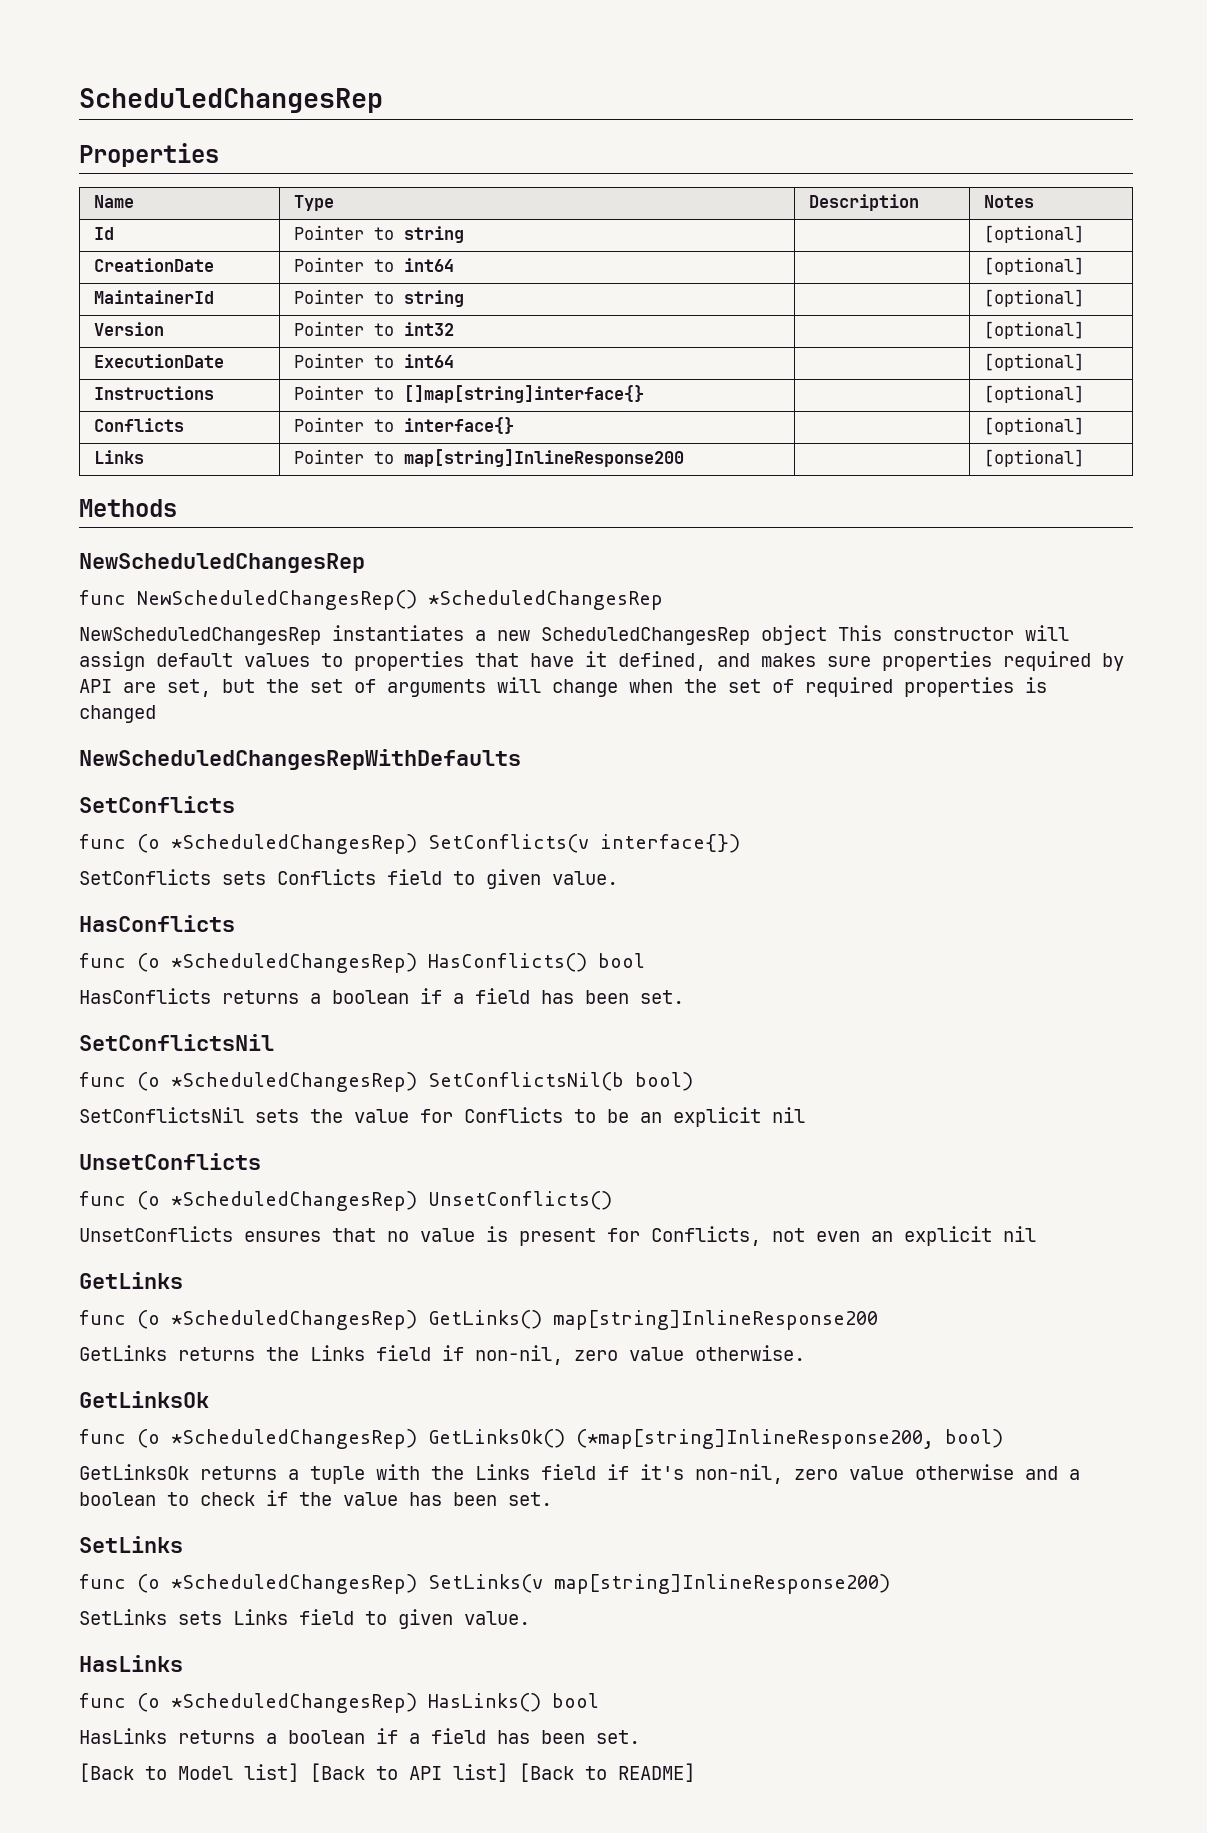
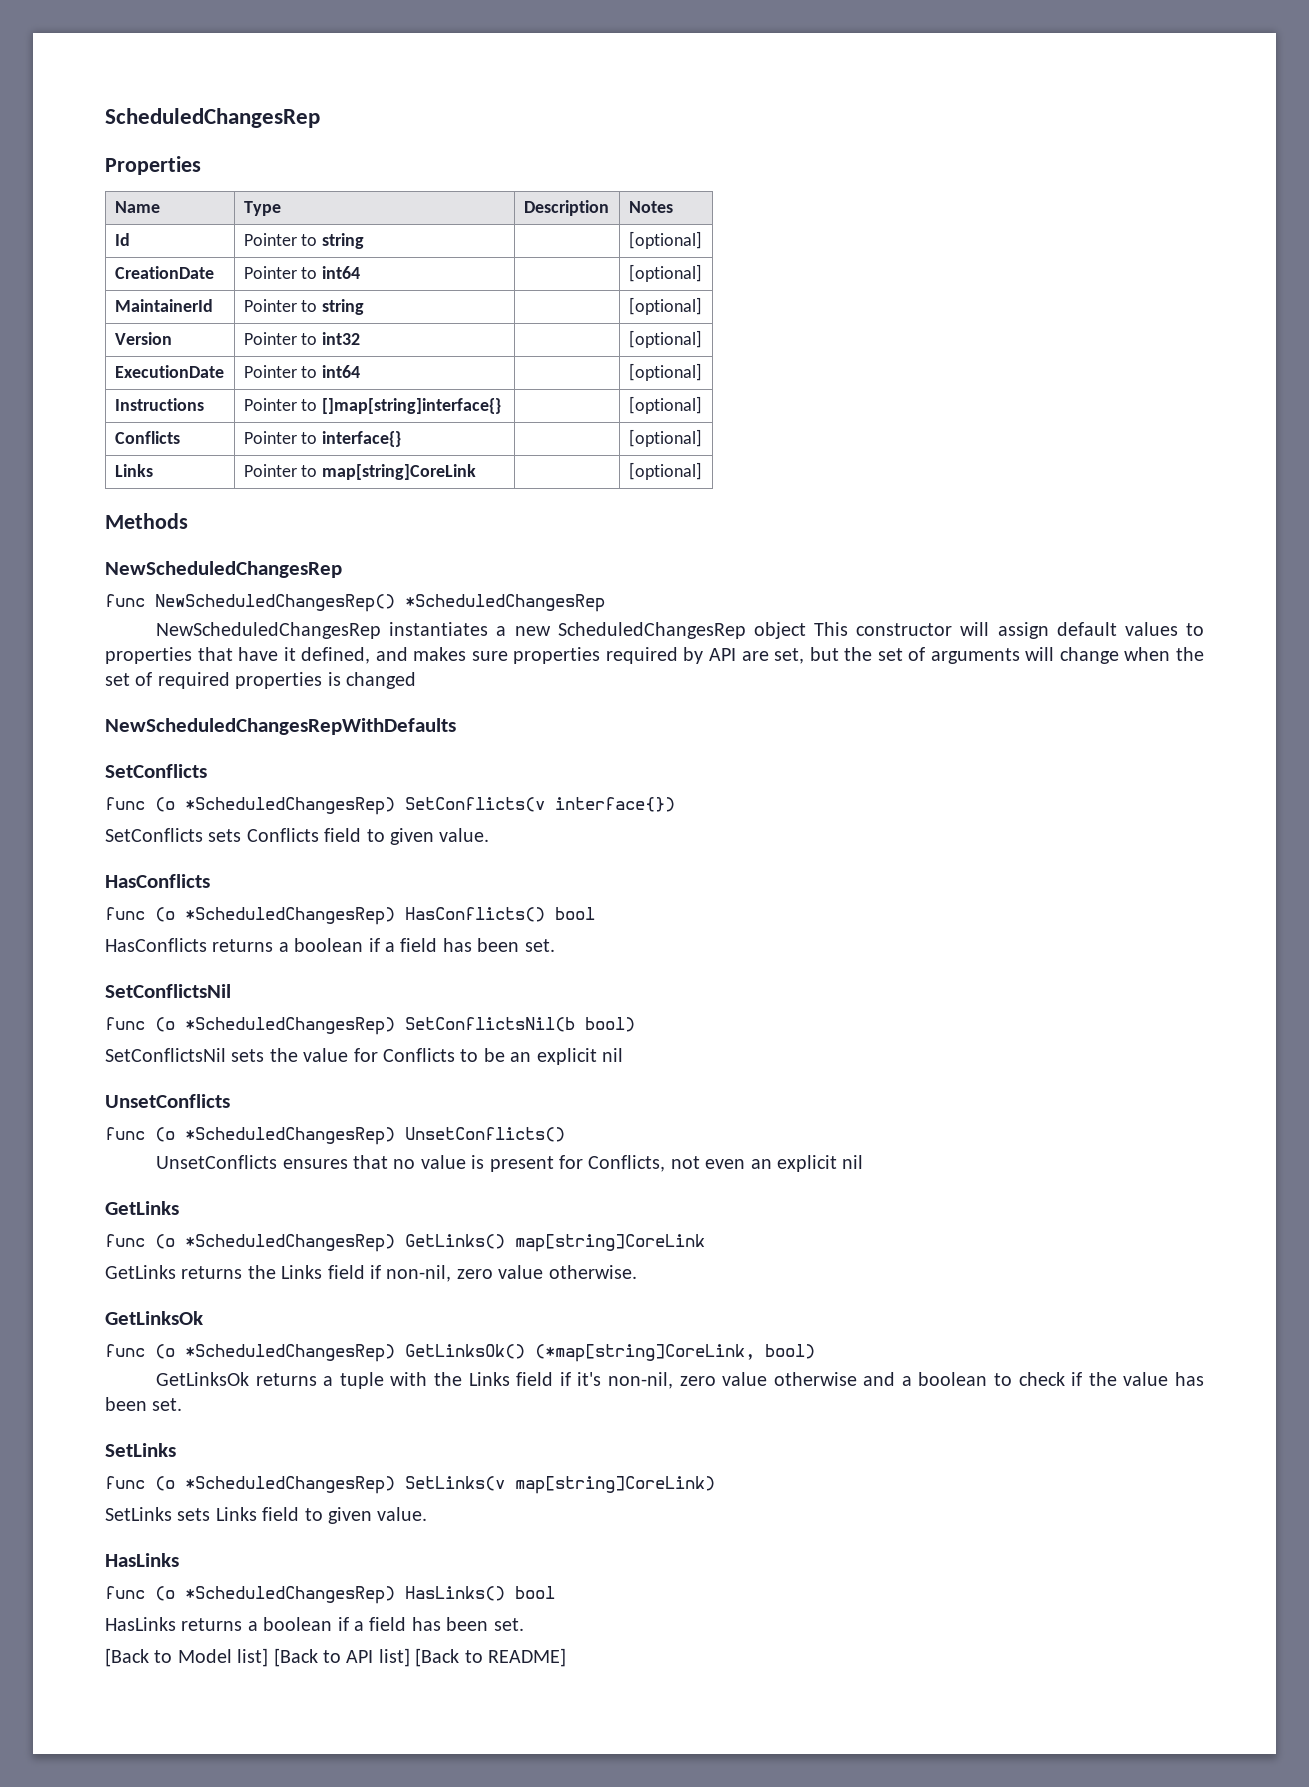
[403,449,684,467] map[string]InlineResponse200 -> [322,464,477,480] map[string]CoreLink
[553,1310,878,1330] map[string]InlineResponse200 -> [515,1234,705,1252] map[string]CoreLink
[576,1429,934,1449] (*map[string]InlineResponse200, -> [535,1344,755,1362] (*map[string]CoreLink,
[554,1574,890,1594] map[string]InlineResponse200) -> [515,1476,715,1494] map[string]CoreLink)

